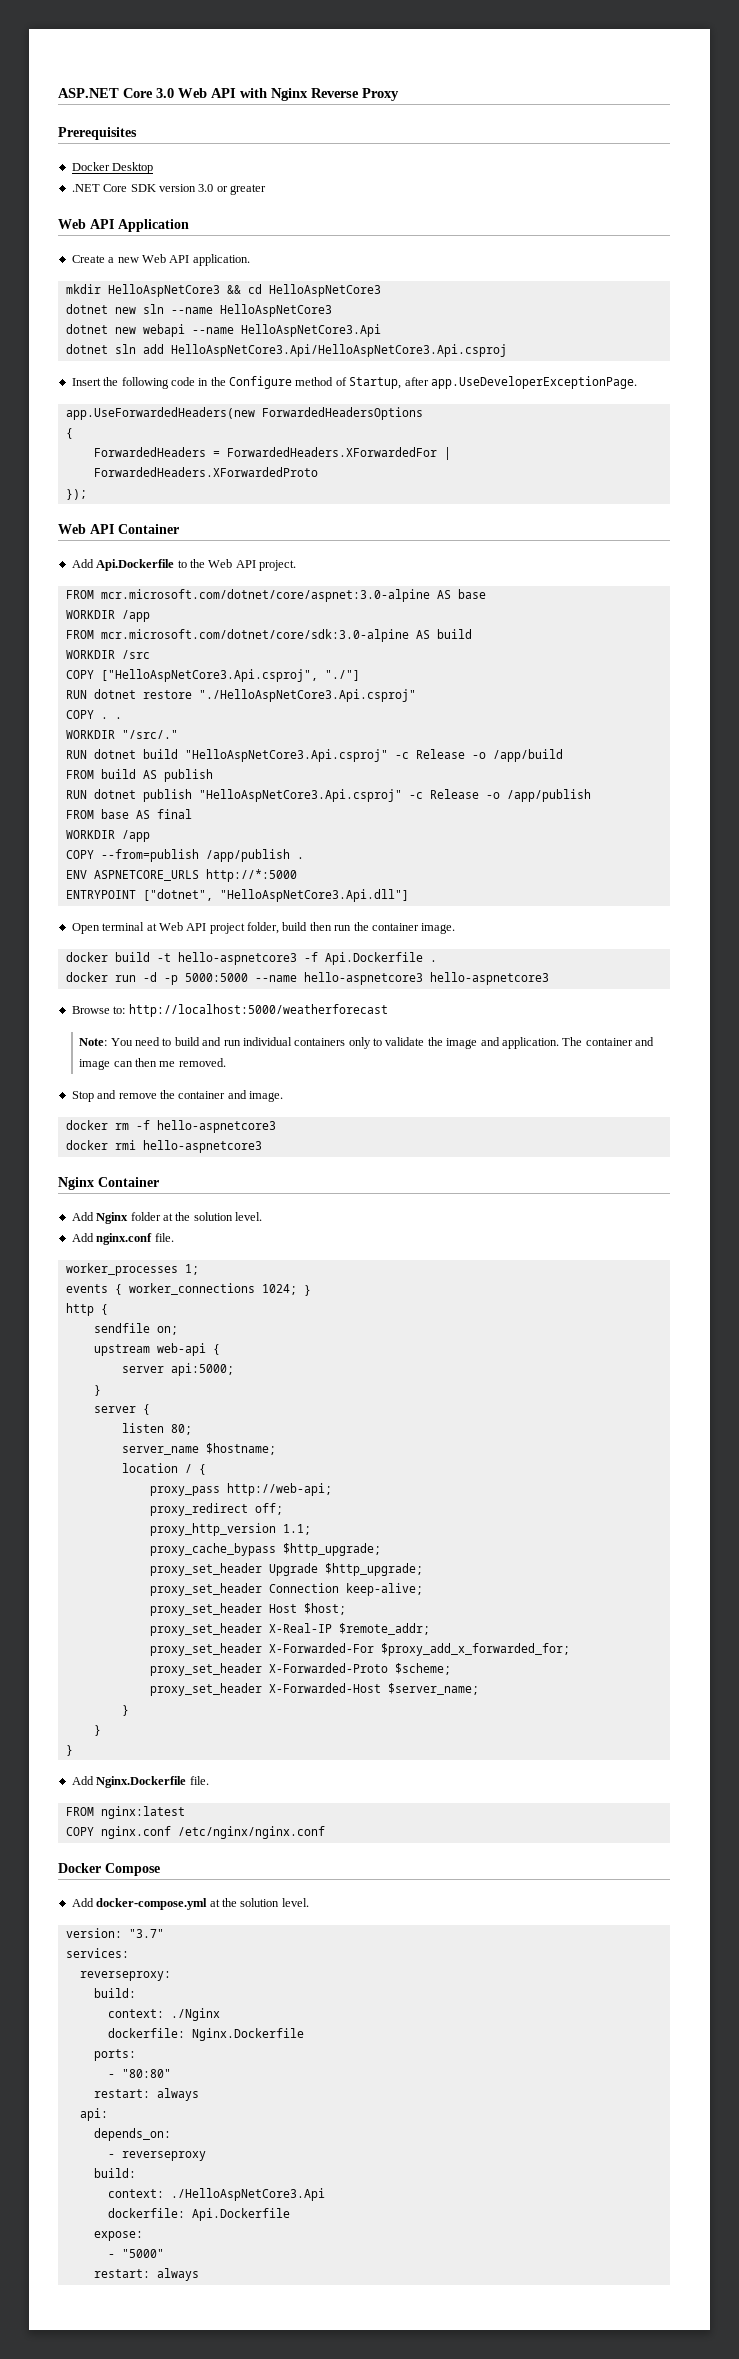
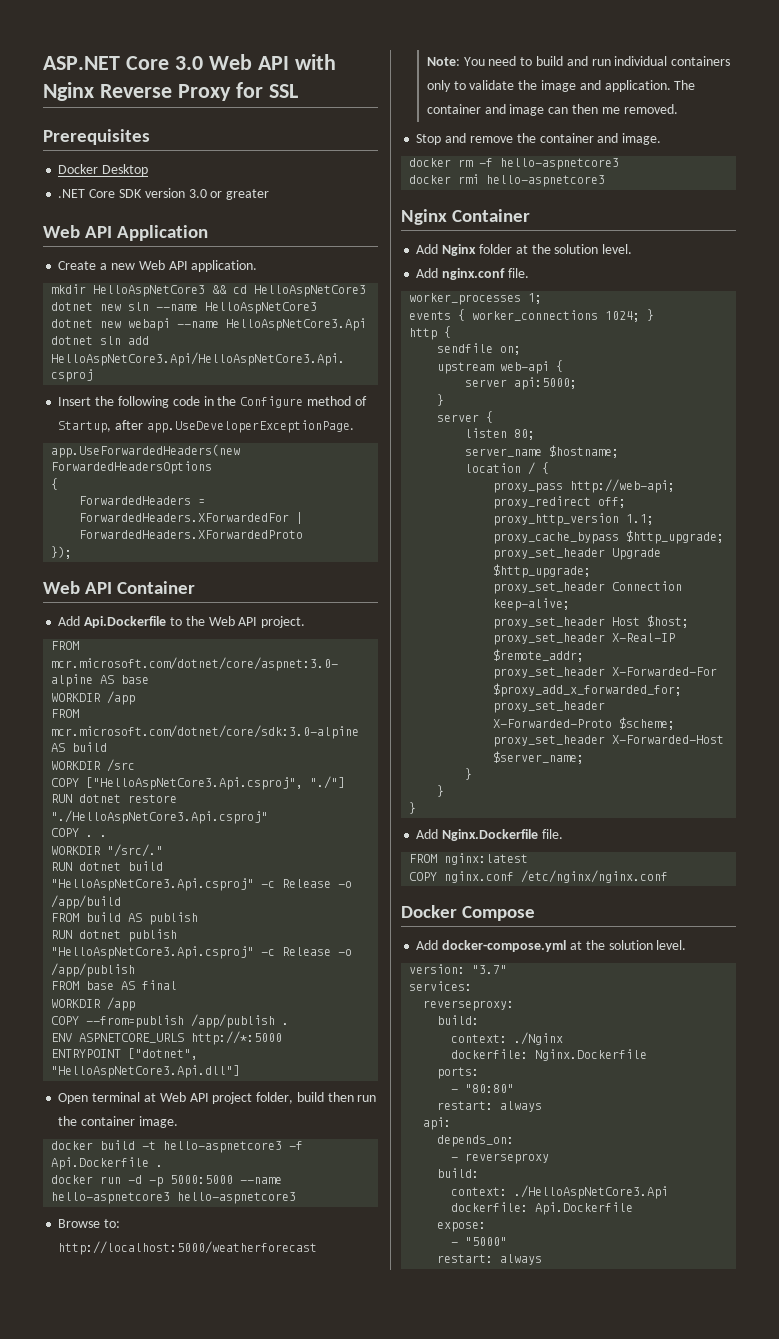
(399, 94) none -> [235,82,298,98] for SSL

